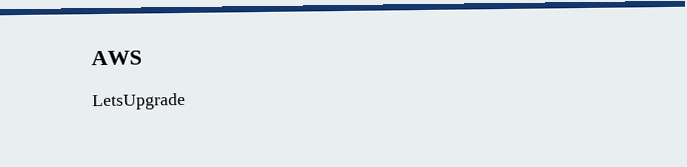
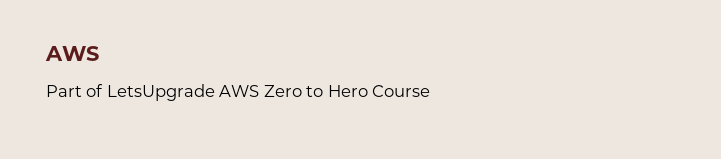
[92,92,186,111] LetsUpgrade -> [46,84,431,101] Part of LetsUpgrade AWS Zero to Hero Course

